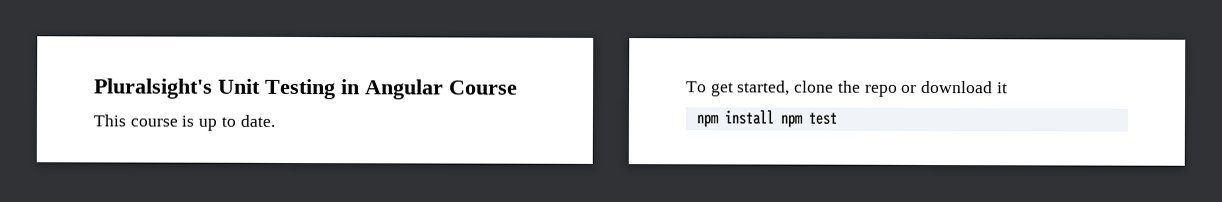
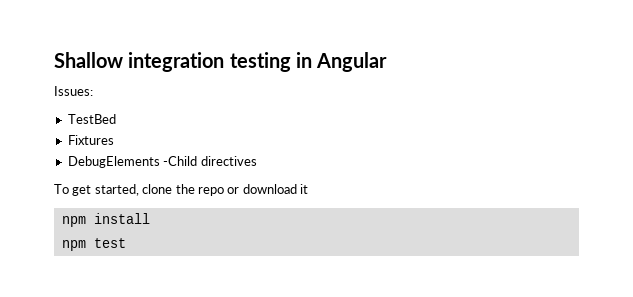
[94,78,336,100] Pluralsight's Unit Testing -> [54,52,291,72] Shallow integration testing
[449,80,518,95] [93,114,275,131] Course // This course is up to date. -> [54,86,93,96] [67,114,116,124] [67,135,114,145] [67,156,257,168] // Issues: // TestBed // Fixtures // DebugElements -Child directives
(774, 117) none -> (150, 218) //

